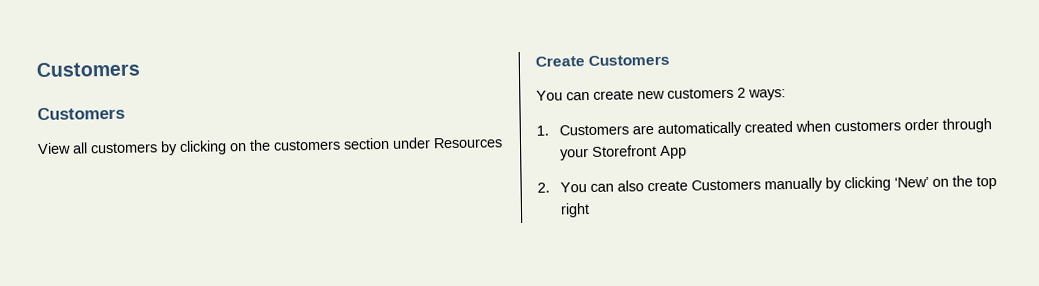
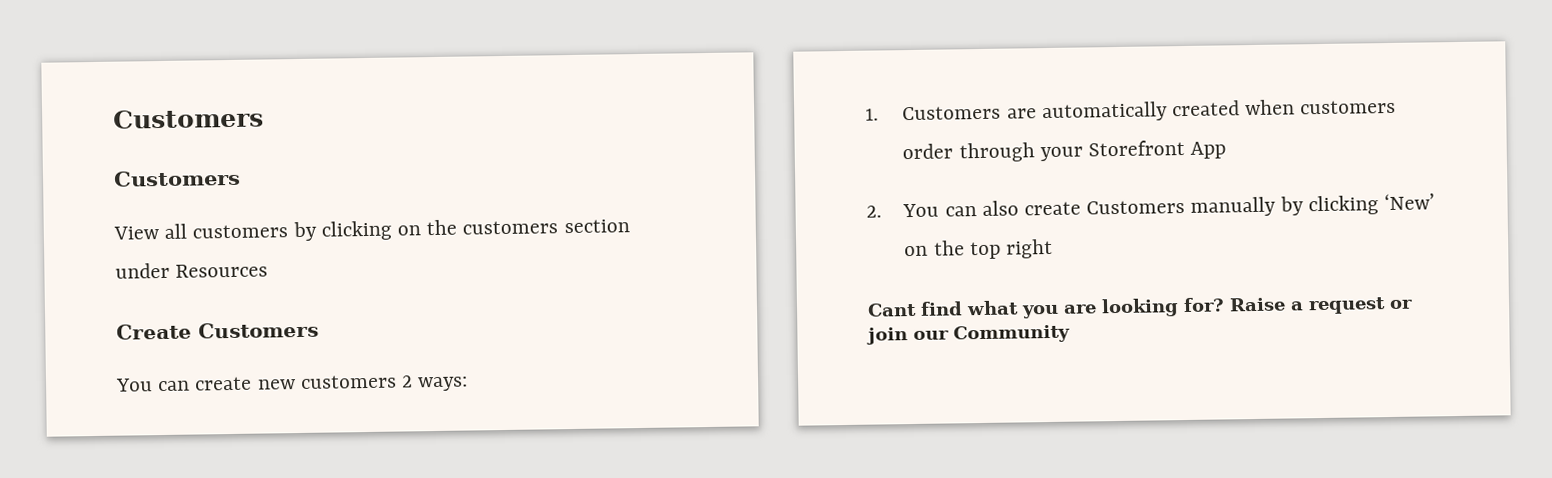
(591, 210) none -> [867,297,1413,319] [866,324,1070,345] // Cant find what you are looking for? Raise a request or join our Community

